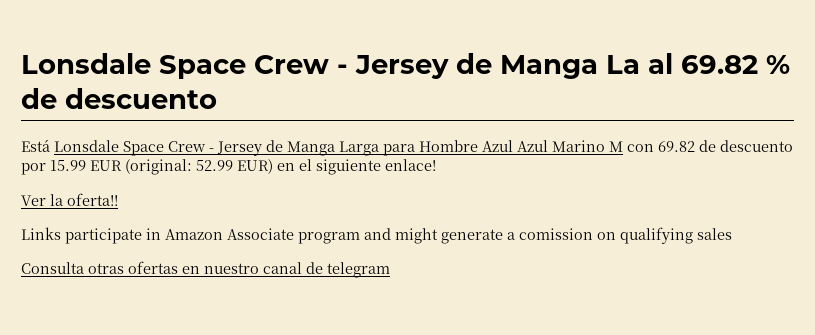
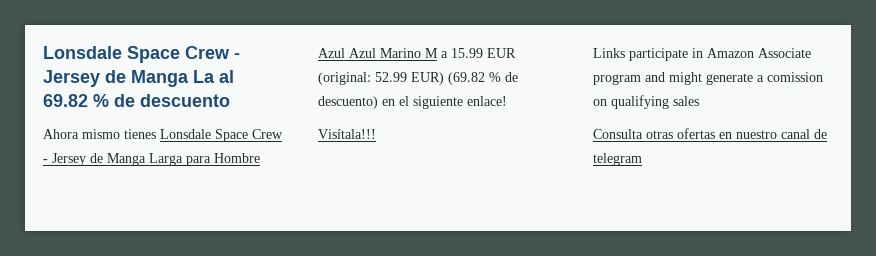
[21,139,50,152] Está -> [43,129,156,139] Ahora mismo tienes
[627,140,793,152] [21,163,46,175] con 69.82 de descuento por -> [441,51,448,58] a
(273, 166) none -> [448,72,518,85] [318,96,378,109] (69.82 % de descuento)
[21,193,118,206] Ver la oferta!! -> [318,129,376,139] Visítala!!!

